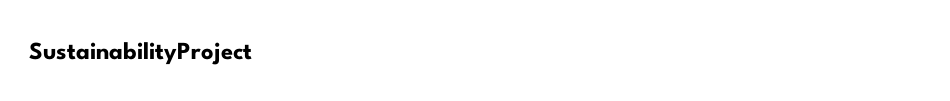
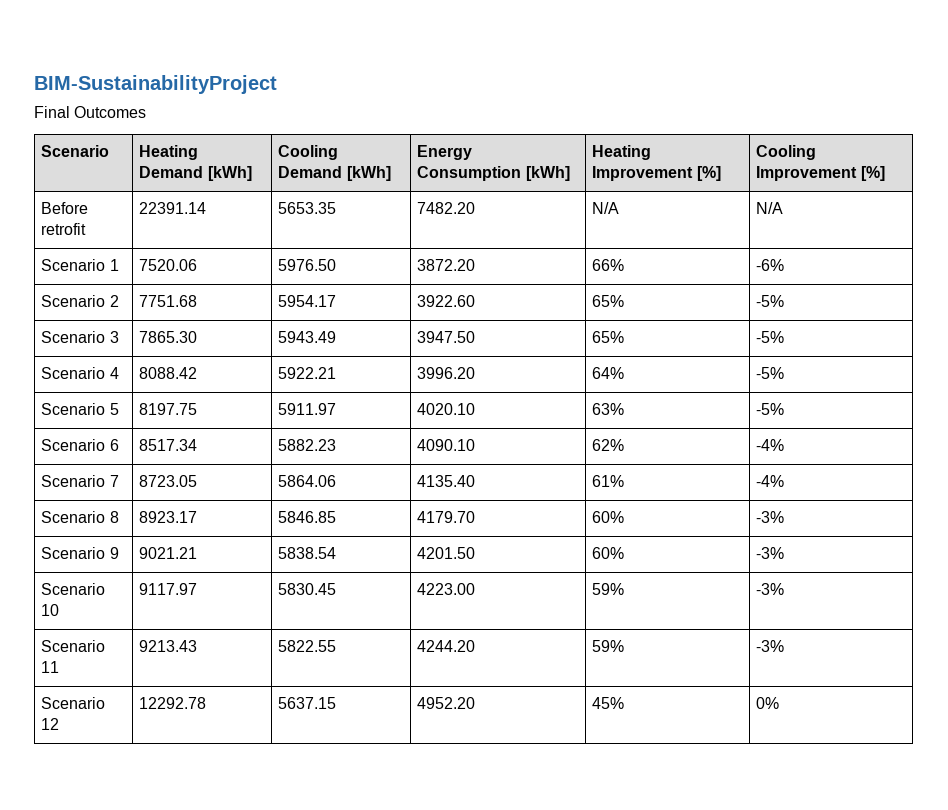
[29,42,252,65] SustainabilityProject -> [34,75,277,94] [34,106,147,118] [41,145,110,157] [139,145,199,160] [139,166,252,181] [278,145,339,160] [278,166,391,181] [417,145,473,160] [417,166,570,181] [592,145,652,160] [592,166,721,181] [756,145,817,160] [756,166,885,181] [41,202,89,214] [41,223,87,235] [139,202,207,214] [278,202,337,214] [417,202,476,214] [592,202,620,214] [756,202,784,214] [41,259,119,271] [139,259,198,271] [278,259,337,271] [417,259,476,271] [592,259,625,271] [756,259,785,271] [41,295,119,307] [139,295,198,307] [278,295,337,307] [417,295,476,307] [592,295,625,307] [756,295,785,307] [41,331,119,343] [139,331,198,343] [278,331,337,343] [417,331,476,343] [592,331,625,343] [756,331,785,343] [41,367,119,379] [139,367,198,379] [278,367,337,379] [417,367,476,379] [592,367,625,379] [756,367,785,379] [41,403,119,415] [139,403,198,415] [278,403,337,415] [417,403,476,415] [592,403,625,415] [756,403,785,415] [41,439,119,451] [139,439,198,451] [278,439,337,451] [417,439,476,451] [592,439,625,451] [756,439,785,451] [41,475,119,487] [139,475,198,487] [278,475,337,487] [417,475,476,487] [592,475,625,487] [756,475,785,487] [41,511,119,523] [139,511,198,523] [278,511,337,523] [417,511,476,523] [592,511,625,523] [756,511,785,523] [41,547,119,559] [139,547,198,559] [278,547,337,559] [417,547,476,559] [592,547,625,559] [756,547,785,559] [41,583,106,595] [41,604,60,616] [139,583,198,595] [278,583,337,595] [417,583,476,595] [592,583,625,595] [756,583,785,595] [41,640,106,652] [41,661,60,673] [139,640,198,652] [278,640,337,652] [417,640,476,652] [592,640,625,652] [756,640,785,652] [41,697,106,709] [41,718,60,730] [139,697,207,709] [278,697,337,709] [417,697,476,709] [592,697,625,709] [756,697,780,709] BIM-SustainabilityProject // Final Outcomes // Scenario | Heating Demand [kWh] | Cooling Demand [kWh] | Energy Consumption [kWh] | Heating Improvement [%] | Cooling Improvement [%] // Before retrofit | 22391.14 | 5653.35 | 7482.20 | N/A | N/A // Scenario 1 | 7520.06 | 5976.50 | 3872.20 | 66% | -6% // Scenario 2 | 7751.68 | 5954.17 | 3922.60 | 65% | -5% // Scenario 3 | 7865.30 | 5943.49 | 3947.50 | 65% | -5% // Scenario 4 | 8088.42 | 5922.21 | 3996.20 | 64% | -5% // Scenario 5 | 8197.75 | 5911.97 | 4020.10 | 63% | -5% // Scenario 6 | 8517.34 | 5882.23 | 4090.10 | 62% | -4% // Scenario 7 | 8723.05 | 5864.06 | 4135.40 | 61% | -4% // Scenario 8 | 8923.17 | 5846.85 | 4179.70 | 60% | -3% // Scenario 9 | 9021.21 | 5838.54 | 4201.50 | 60% | -3% // Scenario 10 | 9117.97 | 5830.45 | 4223.00 | 59% | -3% // Scenario 11 | 9213.43 | 5822.55 | 4244.20 | 59% | -3% // Scenario 12 | 12292.78 | 5637.15 | 4952.20 | 45% | 0%

